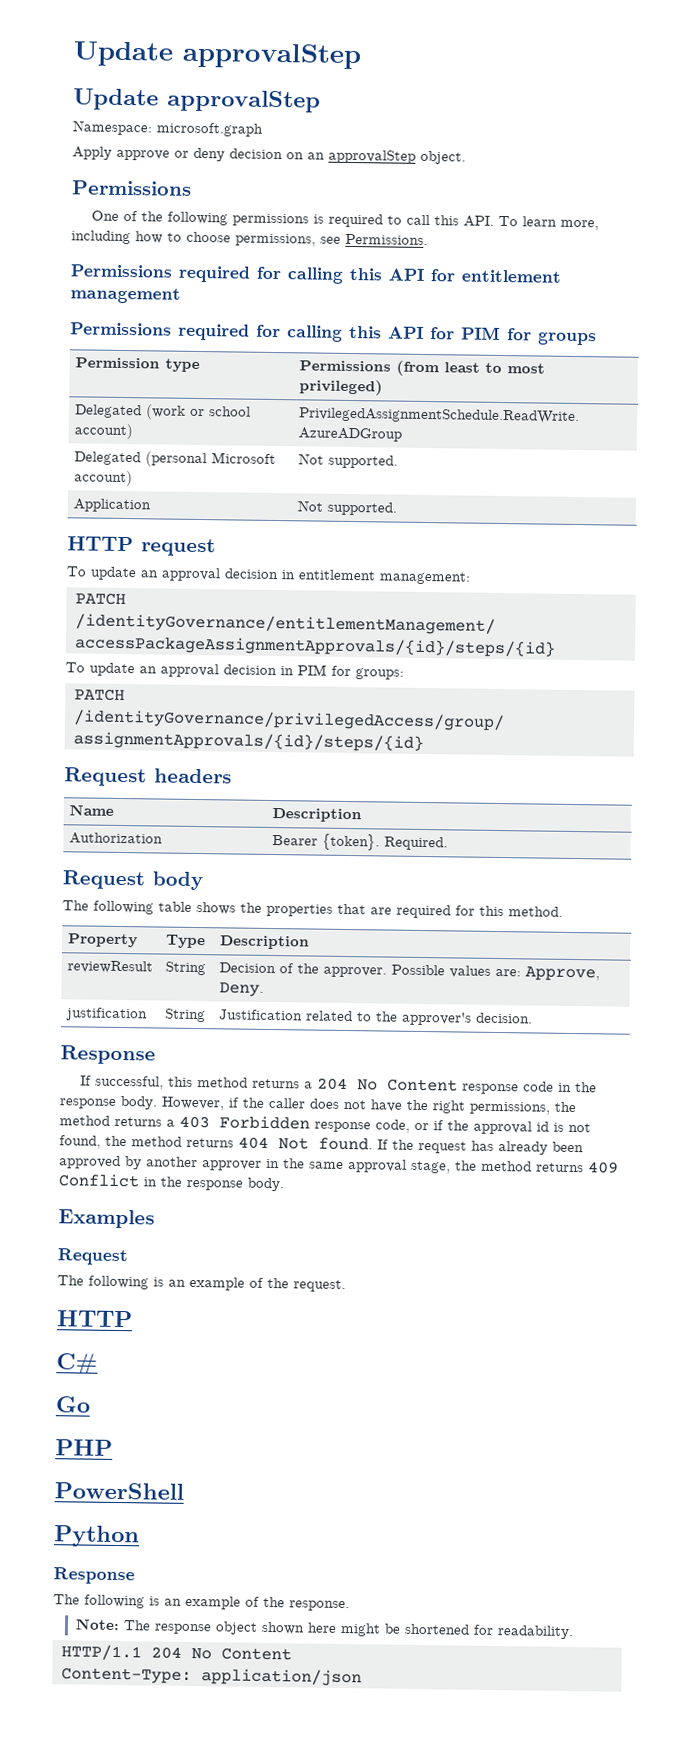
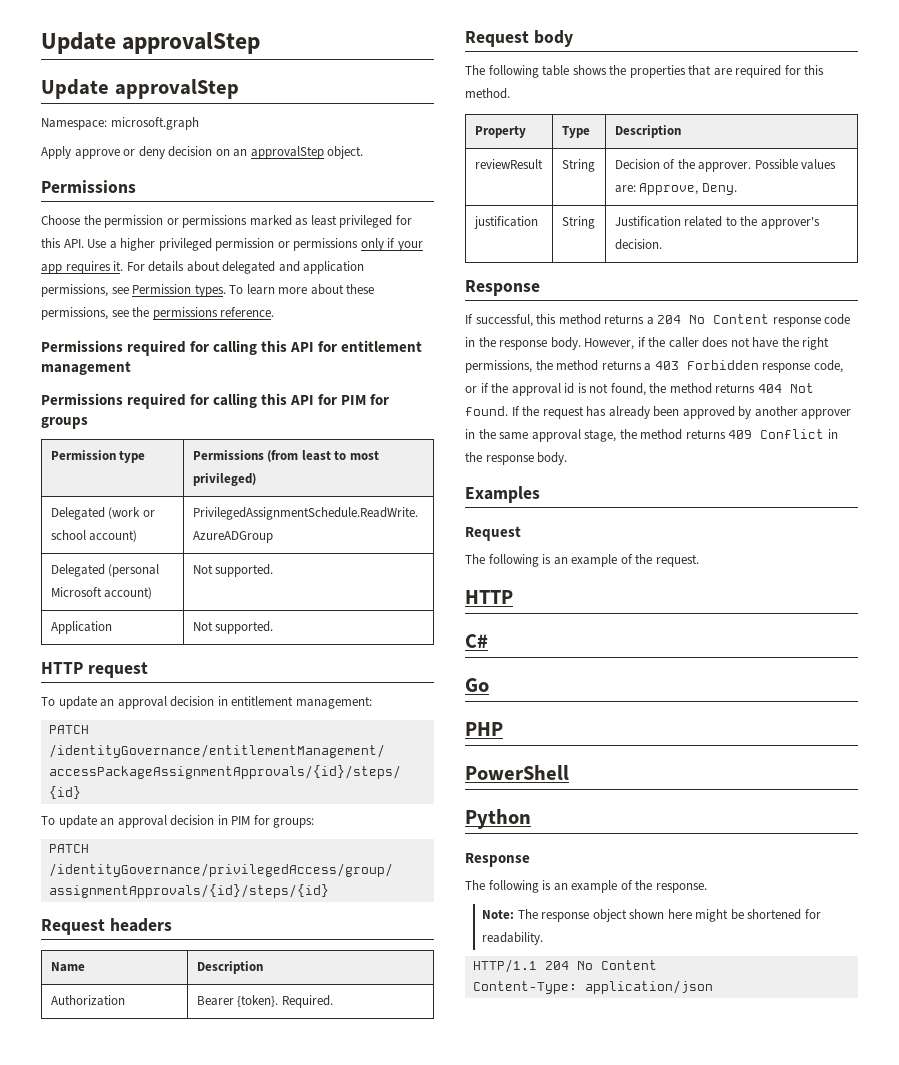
[90,210,599,231] [71,230,428,247] One of the following permissions is required to call this API. To learn more, including how to choose permissions, see Permissions. -> [41,215,412,228] [41,238,423,251] [41,261,365,274] [41,284,375,297] [41,307,275,320] Choose the permission or permissions marked as least privileged for this API. Use a higher privileged permission or permissions only if your app requires it. For details about delegated and application permissions, see Permission types. To learn more about these permissions, see the permissions reference.

